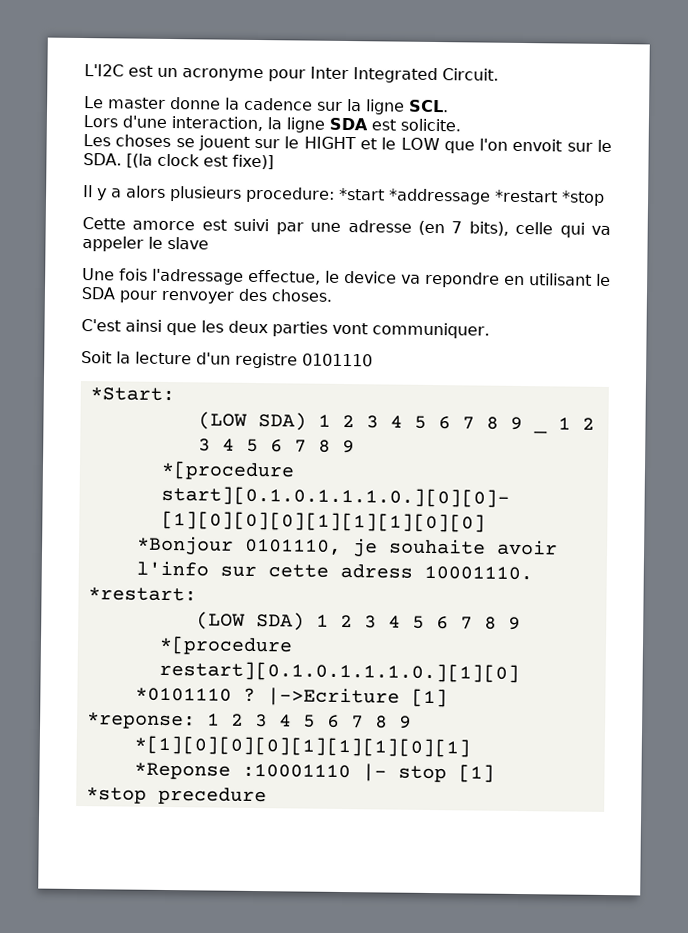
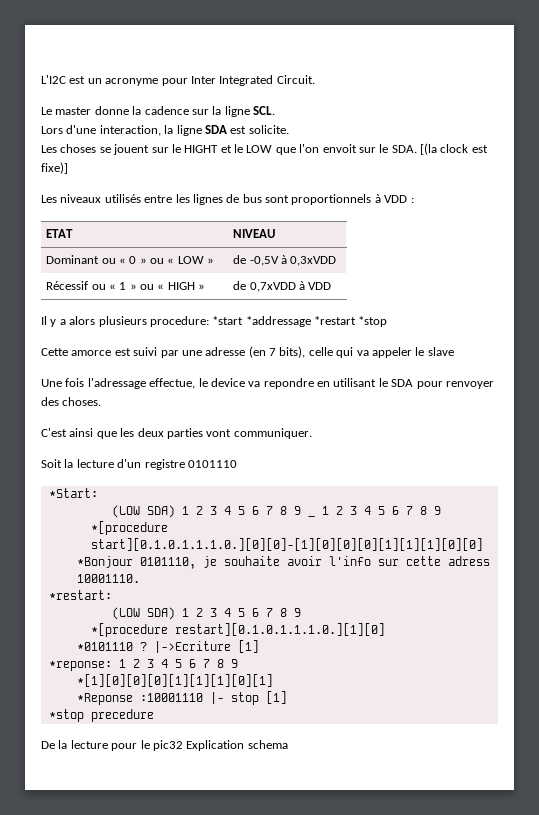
(274, 162) none -> [41,194,414,205] [46,229,74,238] [233,229,276,238] [46,255,215,264] [233,255,337,266] [46,281,206,290] [233,281,332,292] // Les niveaux utilisés entre les lignes de bus sont proportionnels à VDD : // ETAT | NIVEAU // Dominant ou « 0 » ou « LOW » | de -0,5V à 0,3xVDD // Récessif ou « 1 » ou « HIGH » | de 0,7xVDD à VDD
(267, 796) none -> [41,740,288,751] // De la lecture pour le pic32 Explication schema

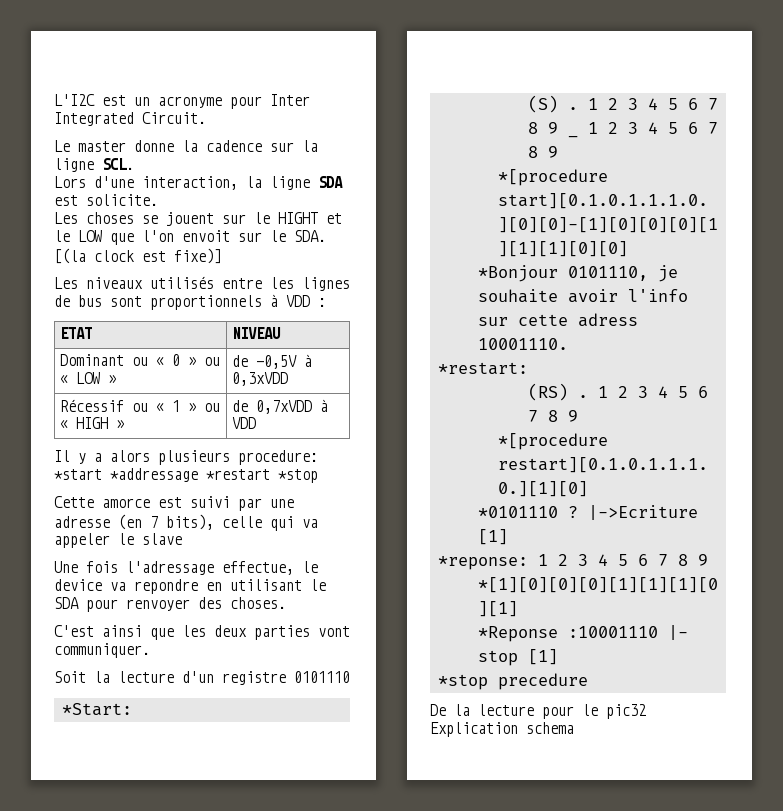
[111,505,175,518] (LOW SDA) -> [527,95,578,113] (S) .
[111,607,175,620] (LOW SDA) -> [527,383,588,401] (RS) .

